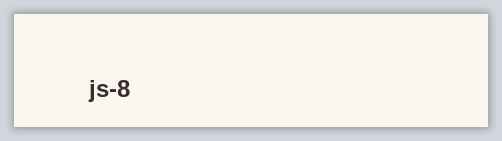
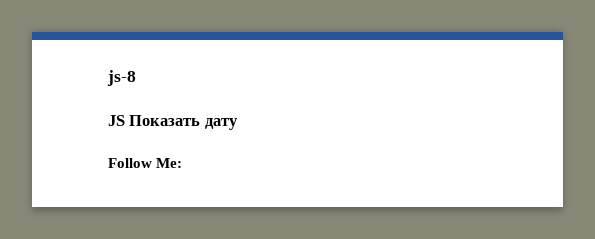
(130, 91) none -> [108,115,238,130] [108,158,183,168] // JS Показать дату // Follow Me:

